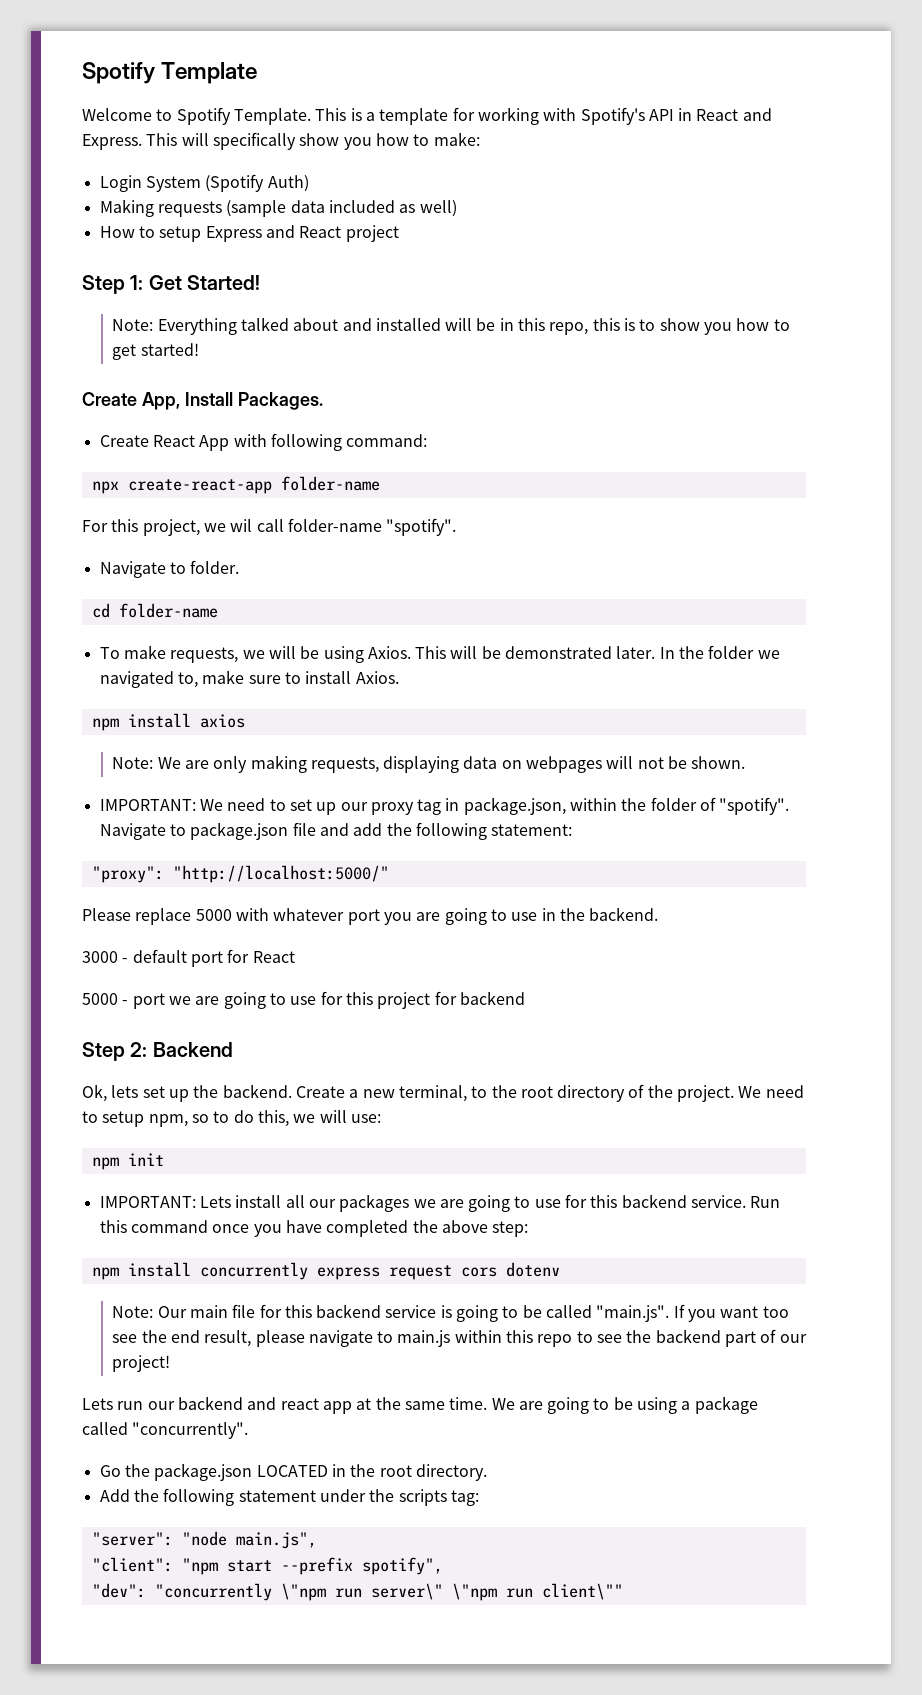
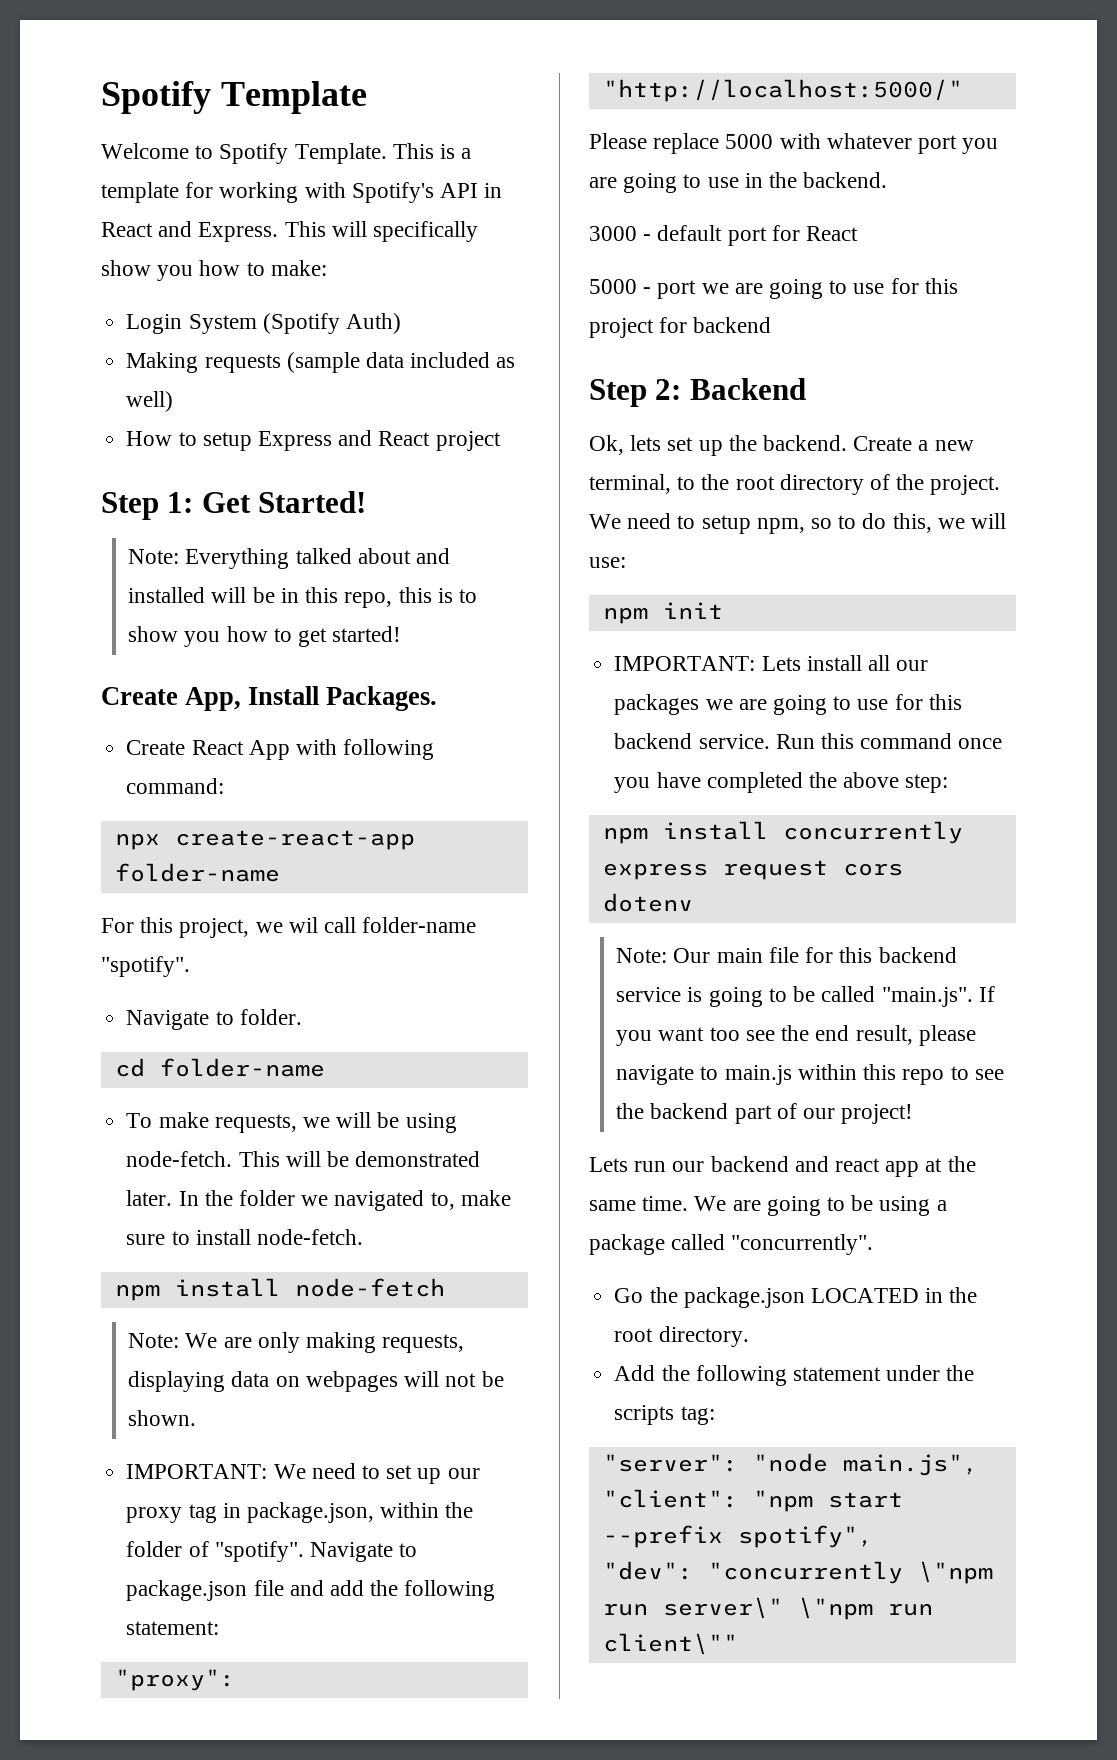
[367,646,411,659] Axios. -> [126,1151,233,1167] node-fetch.
[355,671,399,684] [91,713,245,731] Axios. // npm install axios -> [256,1229,363,1245] [114,1278,445,1301] node-fetch. // npm install node-fetch

